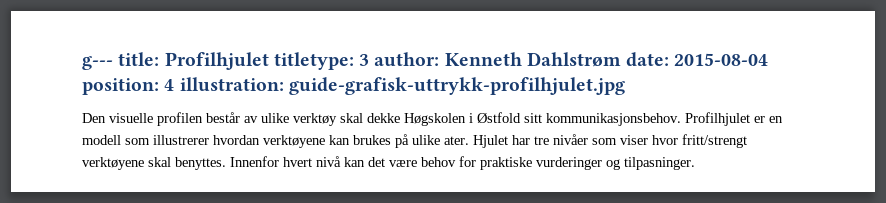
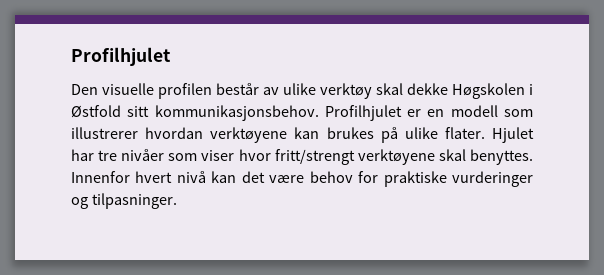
[82,52,769,70] [82,77,625,95] g--- title: Profilhjulet titletype: 3 author: Kenneth Dahlstrøm date: 2015-08-04 position: 4 illustration: guide-grafisk-uttrykk-profilhjulet.jpg -> [71,47,171,66] Profilhjulet
[444,136,469,145] ater. -> [444,127,485,139] flater.

